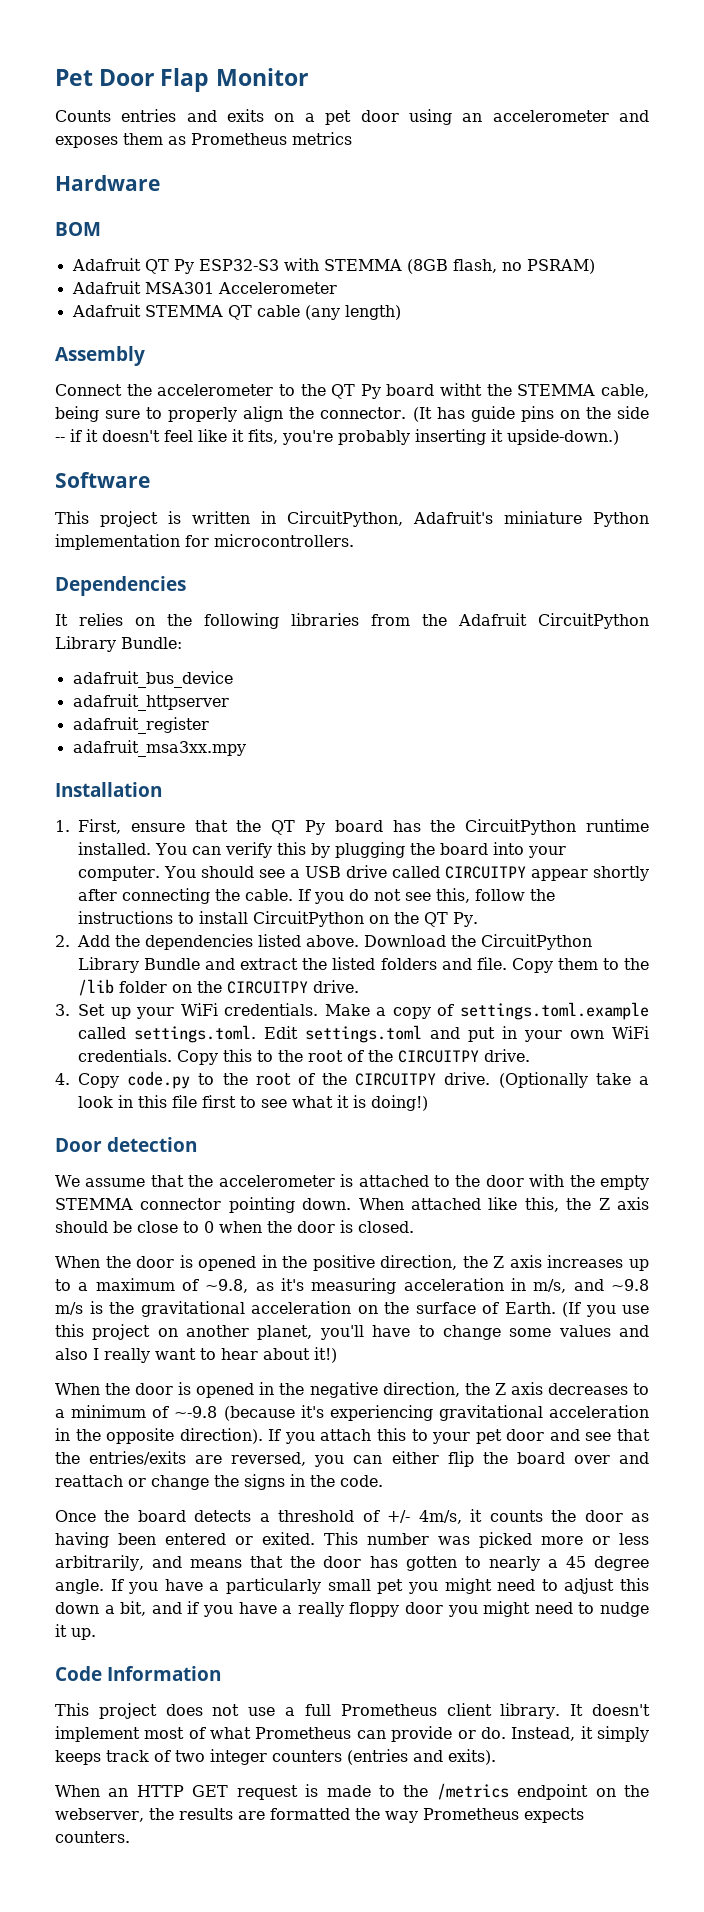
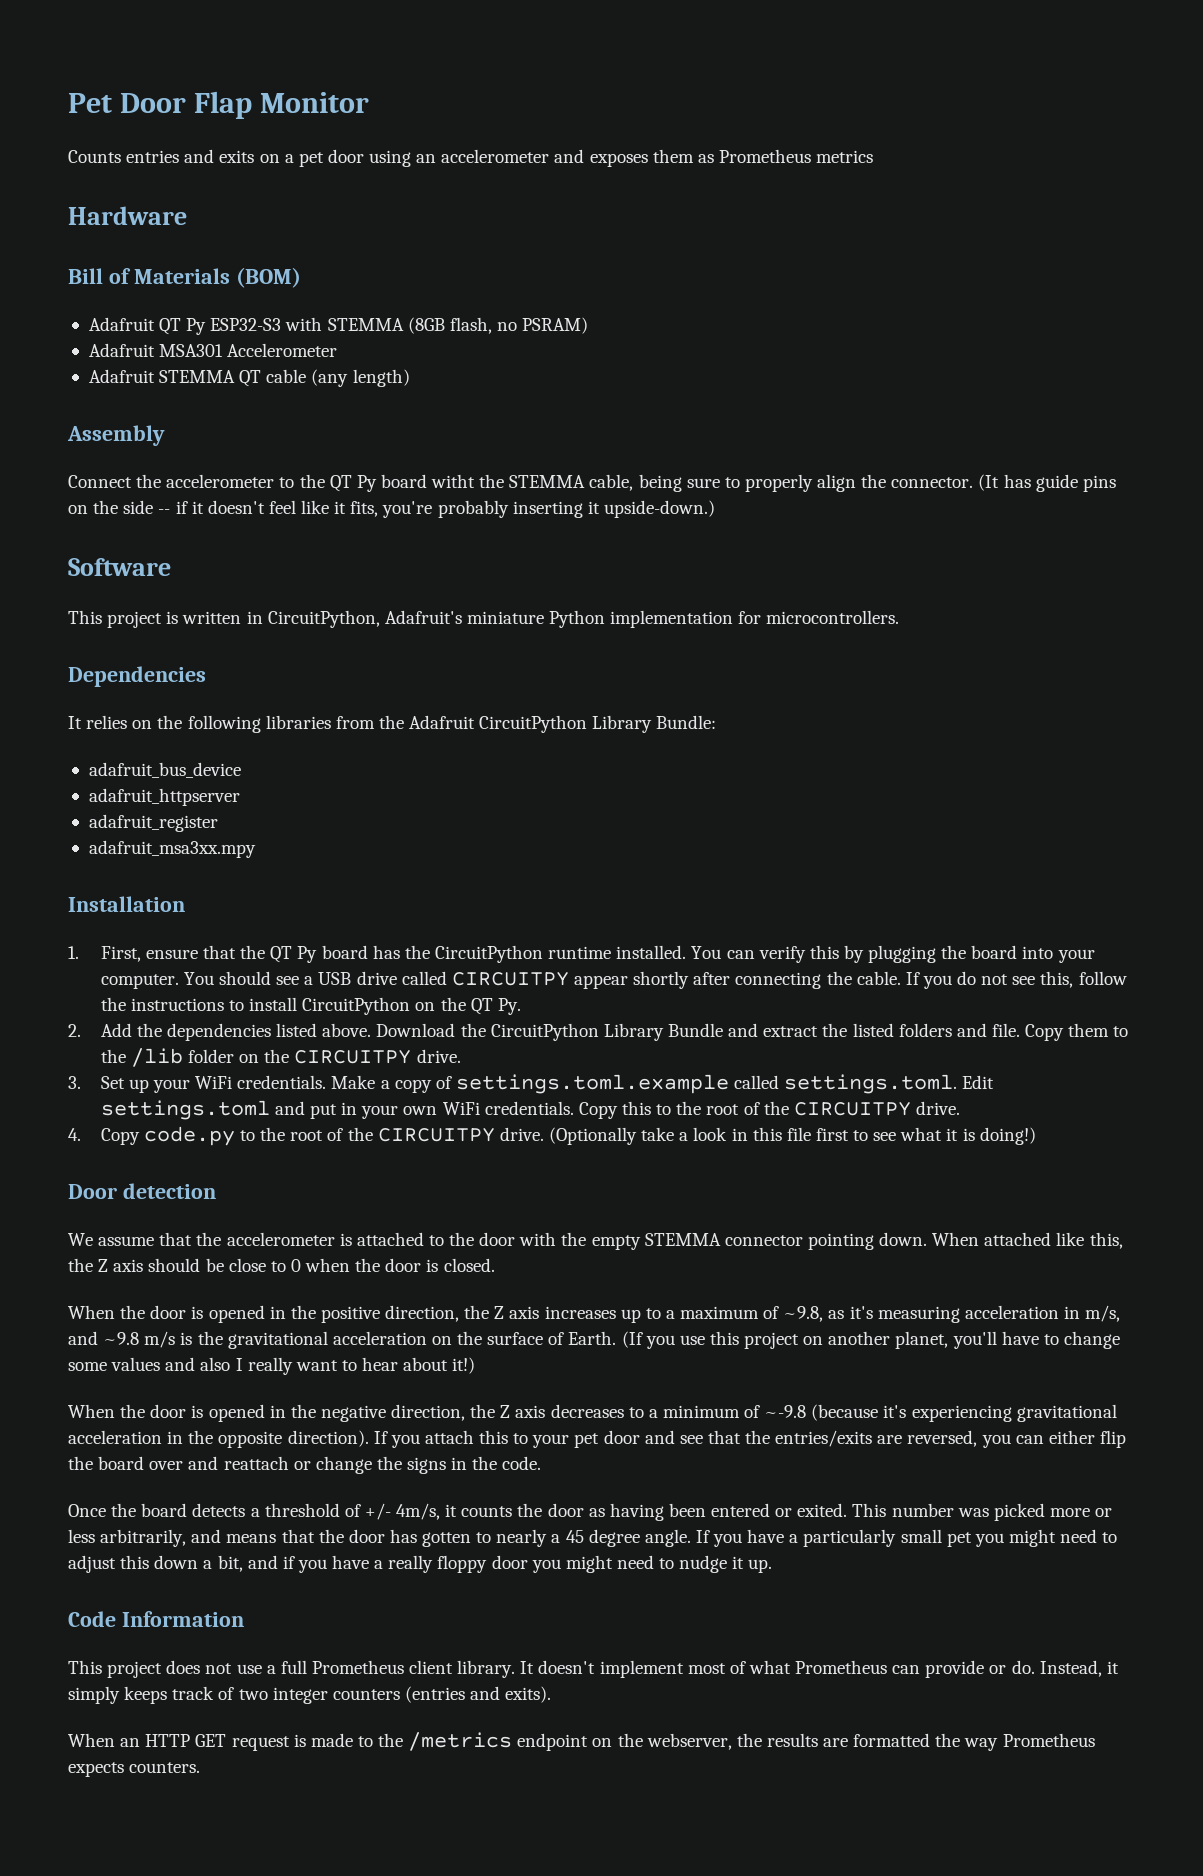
[55,222,101,236] BOM -> [68,267,301,288] Bill of Materials (BOM)

